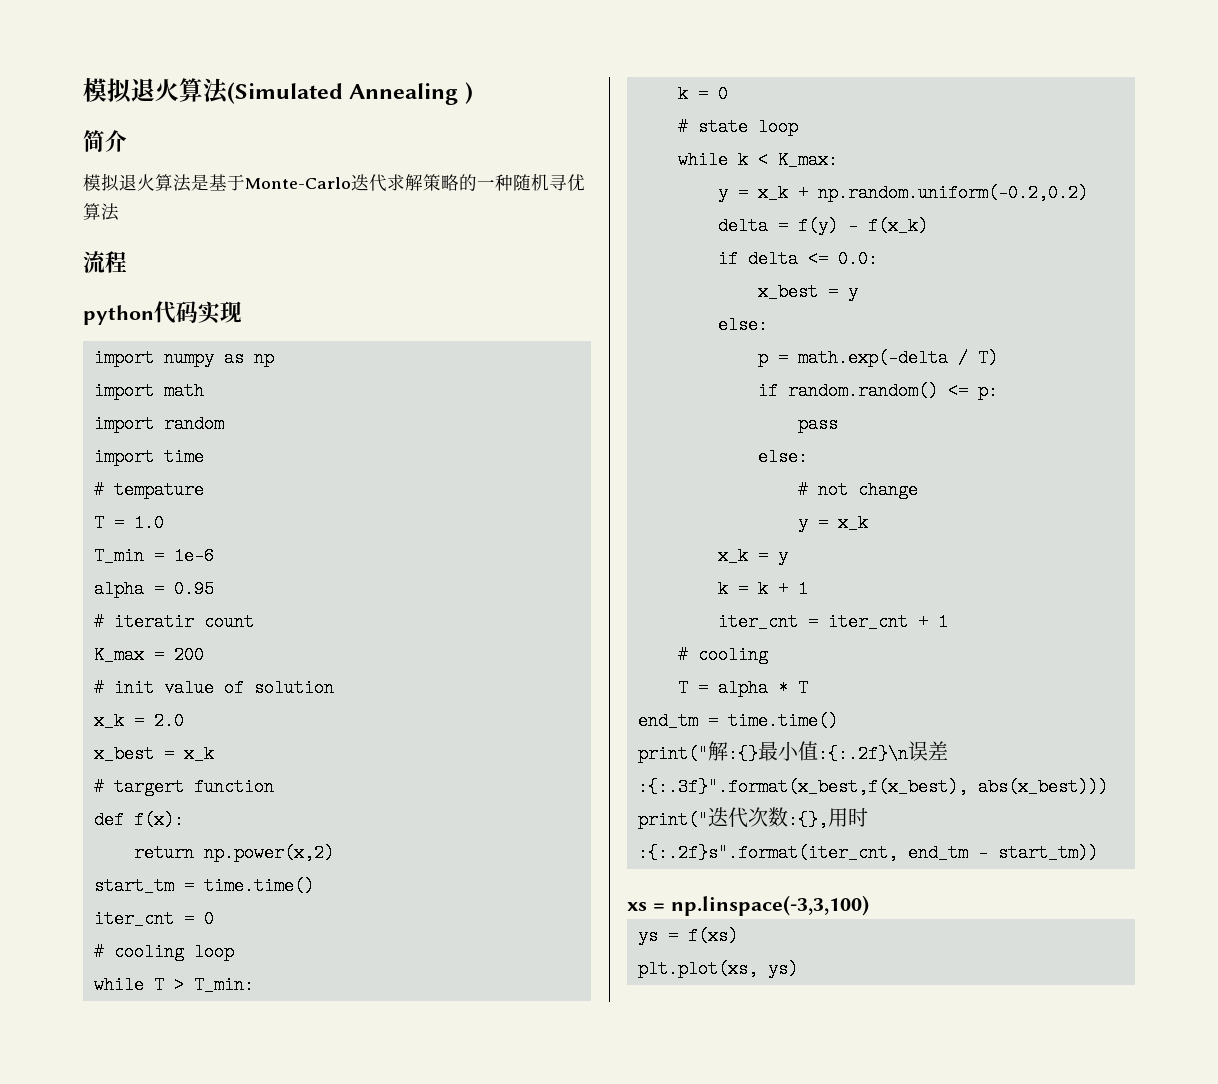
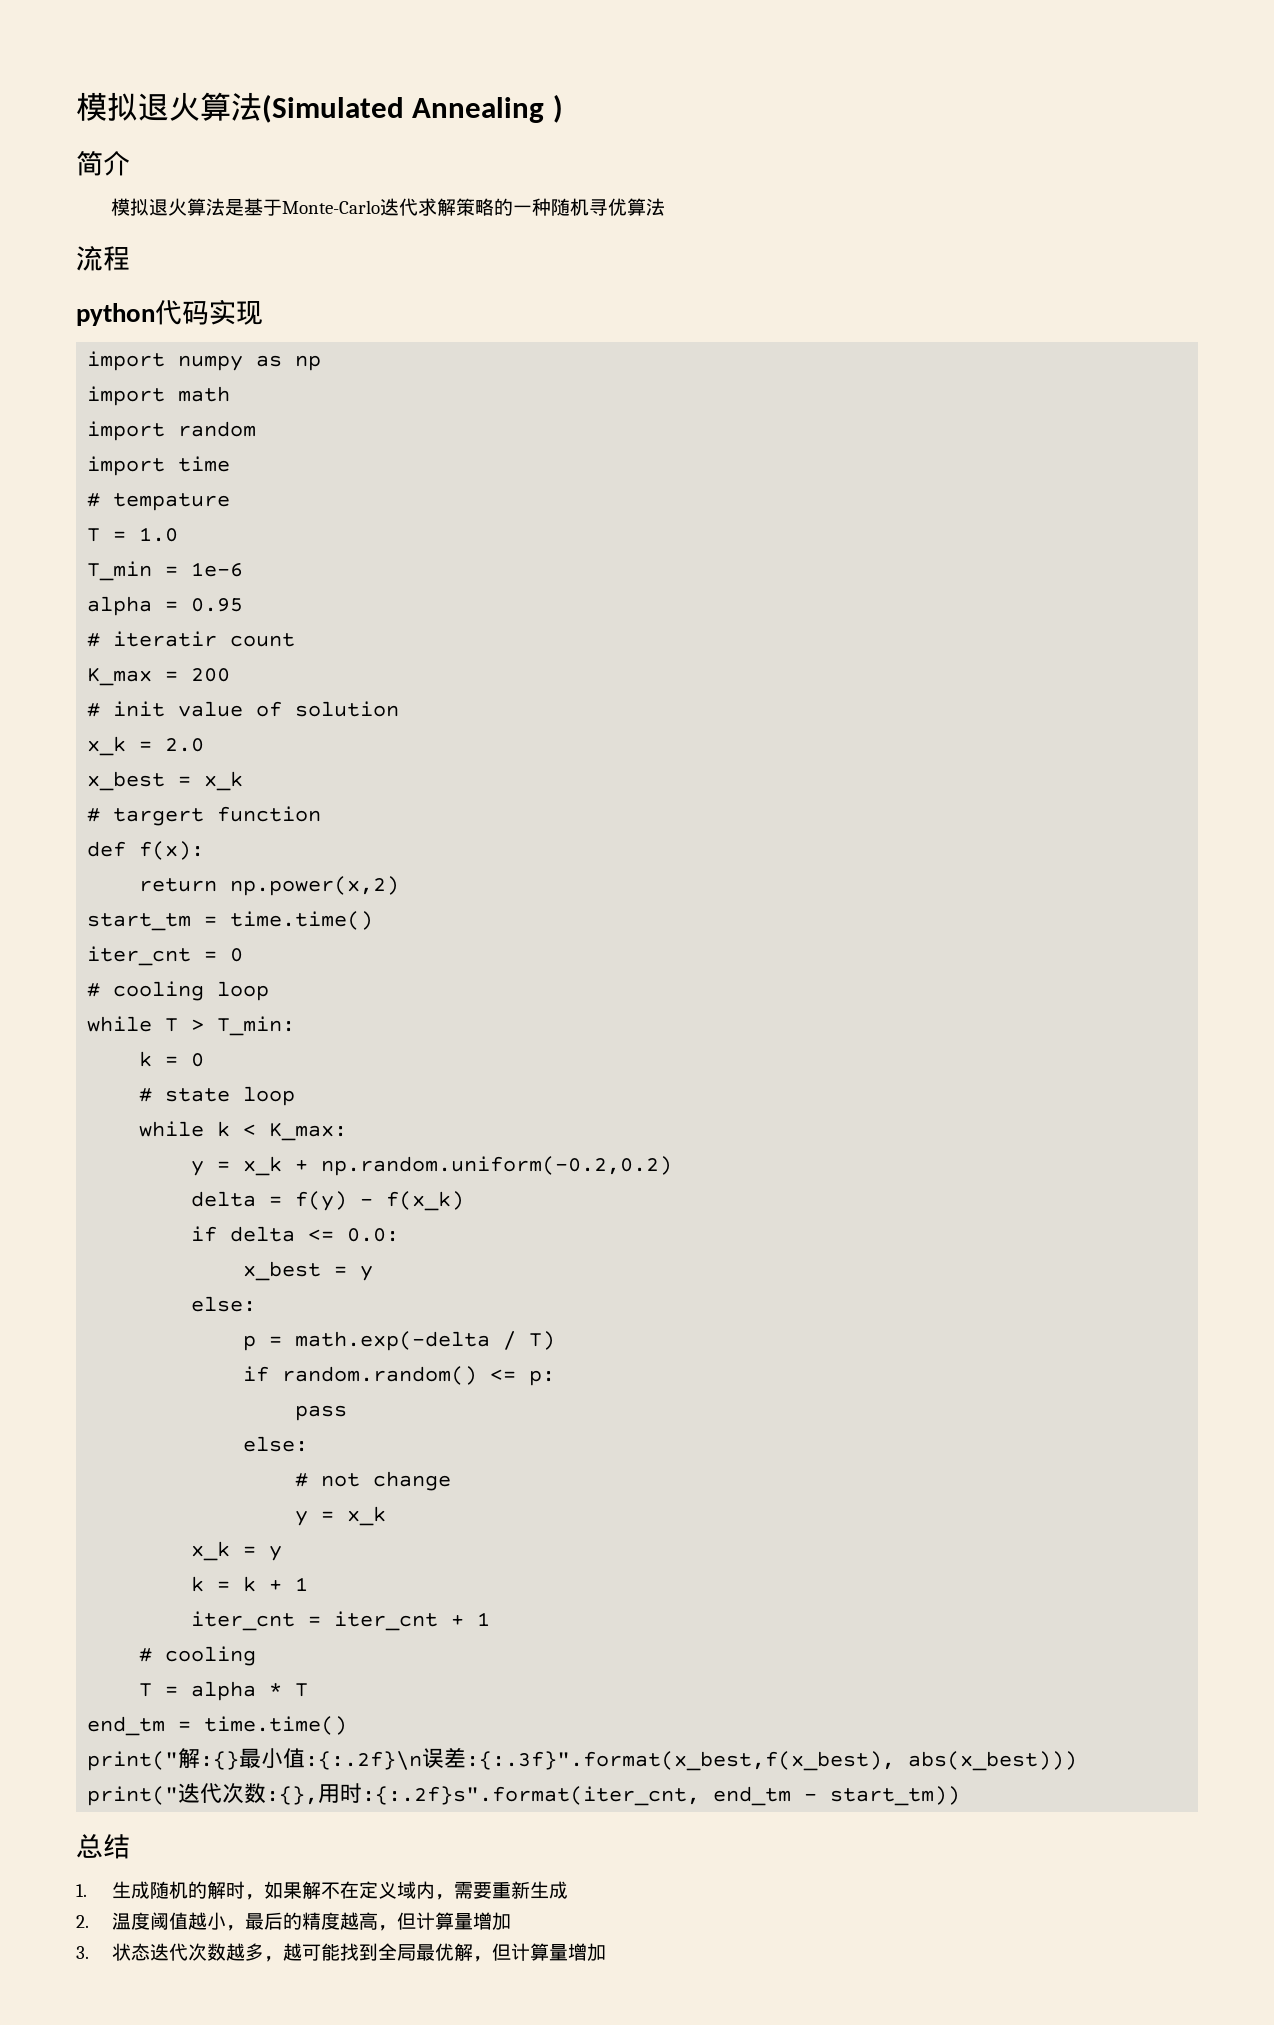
[627,895,869,916] [637,927,738,945] [637,960,798,978] xs = np.linspace(-3,3,100) // ys = f(xs) // plt.plot(xs, ys) -> [76,1834,130,1859] [76,1881,568,1900] [76,1912,511,1931] [76,1943,606,1962] 总结 // 1.生成随机的解时，如果解不在定义域内，需要重新生成 // 2.温度阈值越小，最后的精度越高，但计算量增加 // 3.状态迭代次数越多，越可能找到全局最优解，但计算量增加

